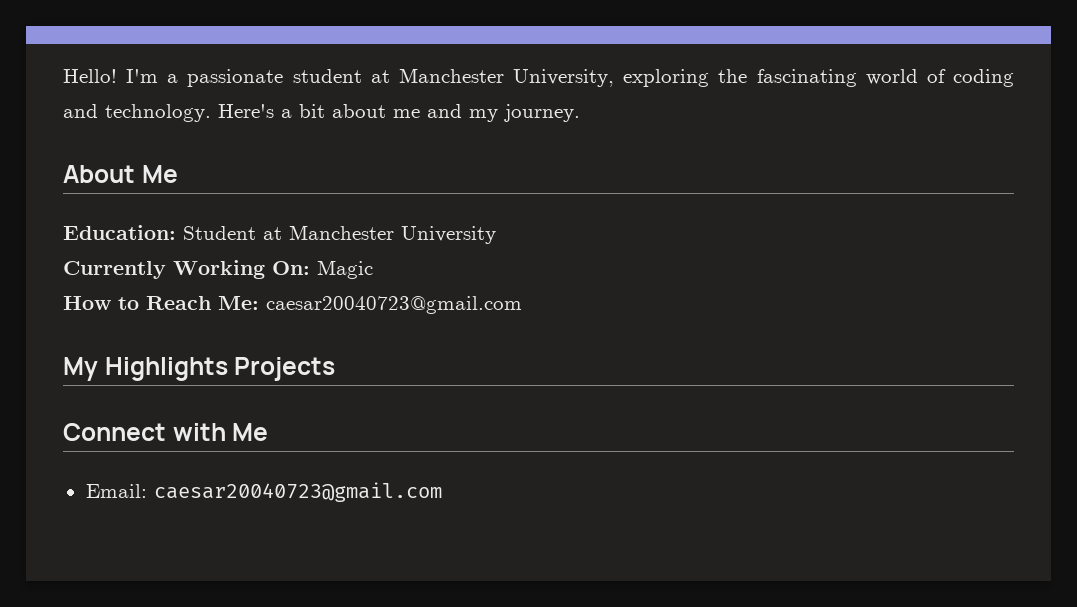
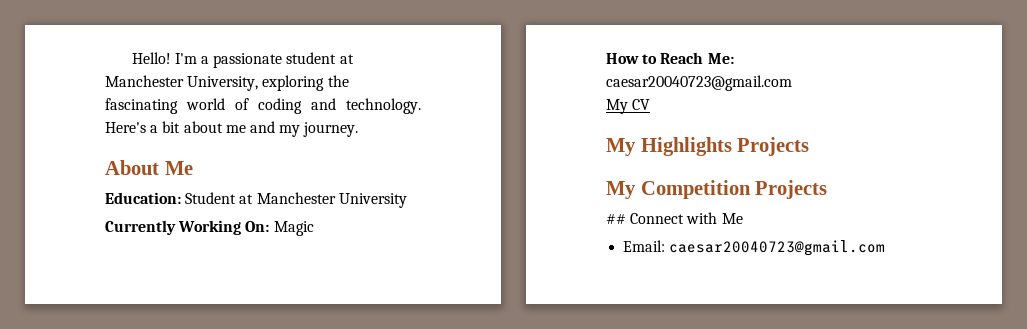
(522, 305) none -> [606,99,651,114] // My CV
(336, 369) none -> [606,180,828,199] [606,214,626,224] My Competition Projects // ##

